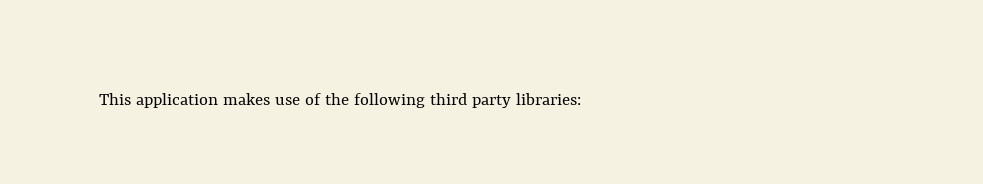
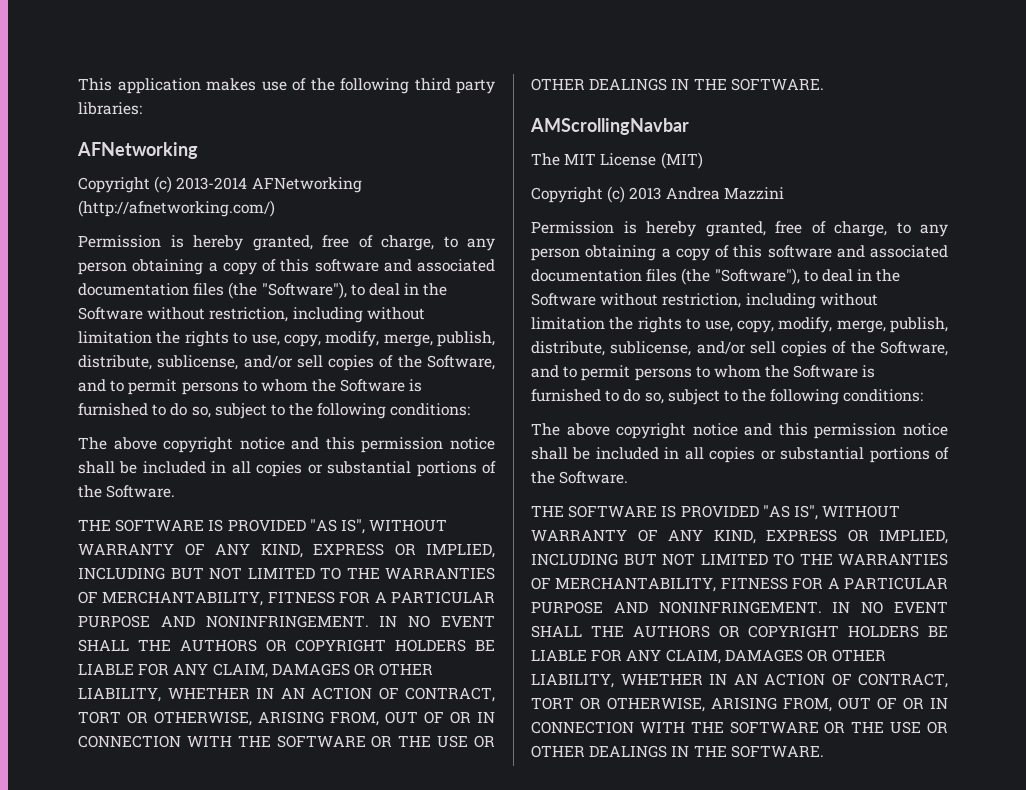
(581, 99) none -> [77,142,198,159] [78,176,362,193] [78,200,275,217] [78,235,495,251] [78,259,495,275] [78,282,448,299] [78,307,425,323] [78,331,495,347] [78,355,495,371] [78,379,423,395] [78,403,471,419] [78,437,495,453] [78,461,497,477] [78,485,176,498] [78,519,448,534] [78,543,495,558] [78,567,495,580] [78,591,495,606] [78,615,496,628] [78,639,495,652] [78,663,434,678] [78,687,495,702] [78,711,495,726] [78,735,495,748] [531,78,824,91] [530,118,689,135] [531,152,703,169] [531,186,784,203] [531,221,948,237] [531,245,948,261] [531,268,901,285] [531,293,878,309] [531,317,948,333] [531,341,948,357] [531,365,876,381] [531,389,924,405] [531,423,948,439] [531,447,949,463] [531,471,629,484] [531,505,901,520] [531,529,948,544] [531,553,948,566] [531,577,948,592] [531,601,948,614] [531,625,948,638] [531,649,887,664] [531,673,948,688] [531,697,948,712] [531,721,948,734] [531,745,824,758] // AFNetworking // Copyright (c) 2013-2014 AFNetworking (http://afnetworking.com/) // Permission is hereby granted, free of charge, to any person obtaining a copy of this software and associated documentation files (the "Software"), to deal in the Software without restriction, including without limitation the rights to use, copy, modify, merge, publish, distribute, sublicense, and/or sell copies of the Software, and to permit persons to whom the Software is furnished to do so, subject to the following conditions: // The above copyright notice and this permission notice shall be included in all copies or substantial portions of the Software. // THE SOFTWARE IS PROVIDED "AS IS", WITHOUT WARRANTY OF ANY KIND, EXPRESS OR IMPLIED, INCLUDING BUT NOT LIMITED TO THE WARRANTIES OF MERCHANTABILITY, FITNESS FOR A PARTICULAR PURPOSE AND NONINFRINGEMENT. IN NO EVENT SHALL THE AUTHORS OR COPYRIGHT HOLDERS BE LIABLE FOR ANY CLAIM, DAMAGES OR OTHER LIABILITY, WHETHER IN AN ACTION OF CONTRACT, TORT OR OTHERWISE, ARISING FROM, OUT OF OR IN CONNECTION WITH THE SOFTWARE OR THE USE OR OTHER DEALINGS IN THE SOFTWARE. // AMScrollingNavbar // The MIT License (MIT) // Copyright (c) 2013 Andrea Mazzini // Permission is hereby granted, free of charge, to any person obtaining a copy of this software and associated documentation files (the "Software"), to deal in the Software without restriction, including without limitation the rights to use, copy, modify, merge, publish, distribute, sublicense, and/or sell copies of the Software, and to permit persons to whom the Software is furnished to do so, subject to the following conditions: // The above copyright notice and this permission notice shall be included in all copies or substantial portions of the Software. // THE SOFTWARE IS PROVIDED "AS IS", WITHOUT WARRANTY OF ANY KIND, EXPRESS OR IMPLIED, INCLUDING BUT NOT LIMITED TO THE WARRANTIES OF MERCHANTABILITY, FITNESS FOR A PARTICULAR PURPOSE AND NONINFRINGEMENT. IN NO EVENT SHALL THE AUTHORS OR COPYRIGHT HOLDERS BE LIABLE FOR ANY CLAIM, DAMAGES OR OTHER LIABILITY, WHETHER IN AN ACTION OF CONTRACT, TORT OR OTHERWISE, ARISING FROM, OUT OF OR IN CONNECTION WITH THE SOFTWARE OR THE USE OR OTHER DEALINGS IN THE SOFTWARE.

